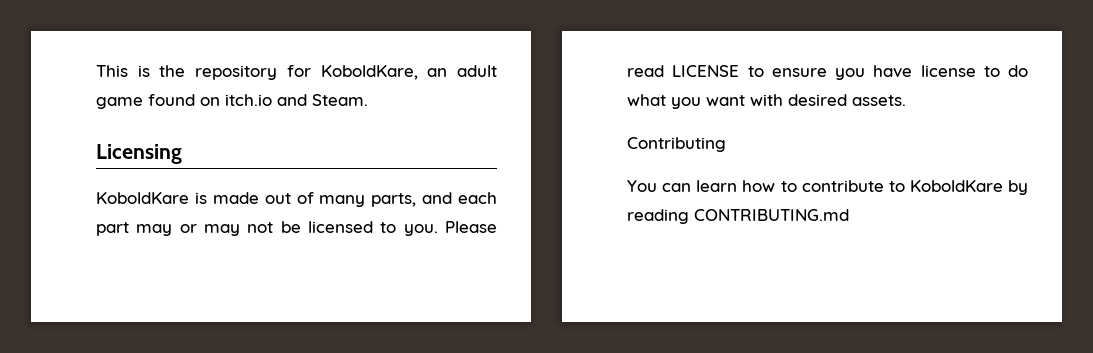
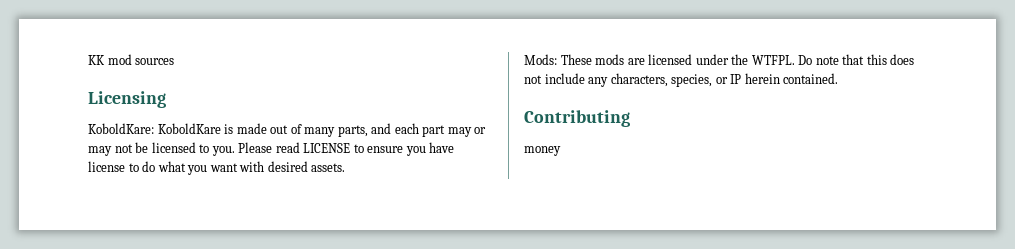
[96,65,497,80] [96,94,368,109] This is the repository for KoboldKare, an adult game found on itch.io and Steam. -> [88,54,175,65] KK mod sources
(182, 154) none -> [88,123,154,134] KoboldKare:
[627,137,726,152] [627,180,1028,195] [627,209,849,224] Contributing // You can learn how to contribute to KoboldKare by reading CONTRIBUTING.md -> [524,54,915,65] [524,73,839,87] [524,110,630,127] [524,146,561,156] Mods: These mods are licensed under the WTFPL. Do note that this does not include any characters, species, or IP herein contained. // Contributing // money

